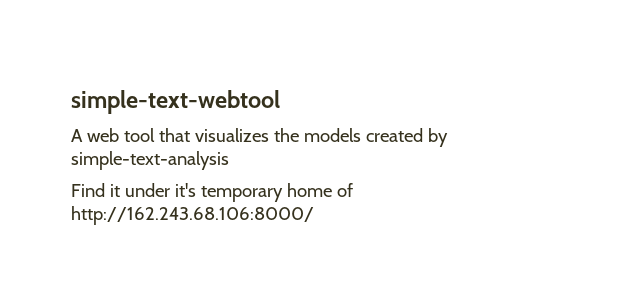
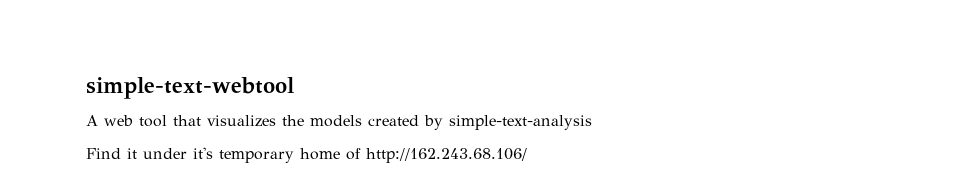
[71,206,314,225] http://162.243.68.106:8000/ -> [366,148,527,163] http://162.243.68.106/

